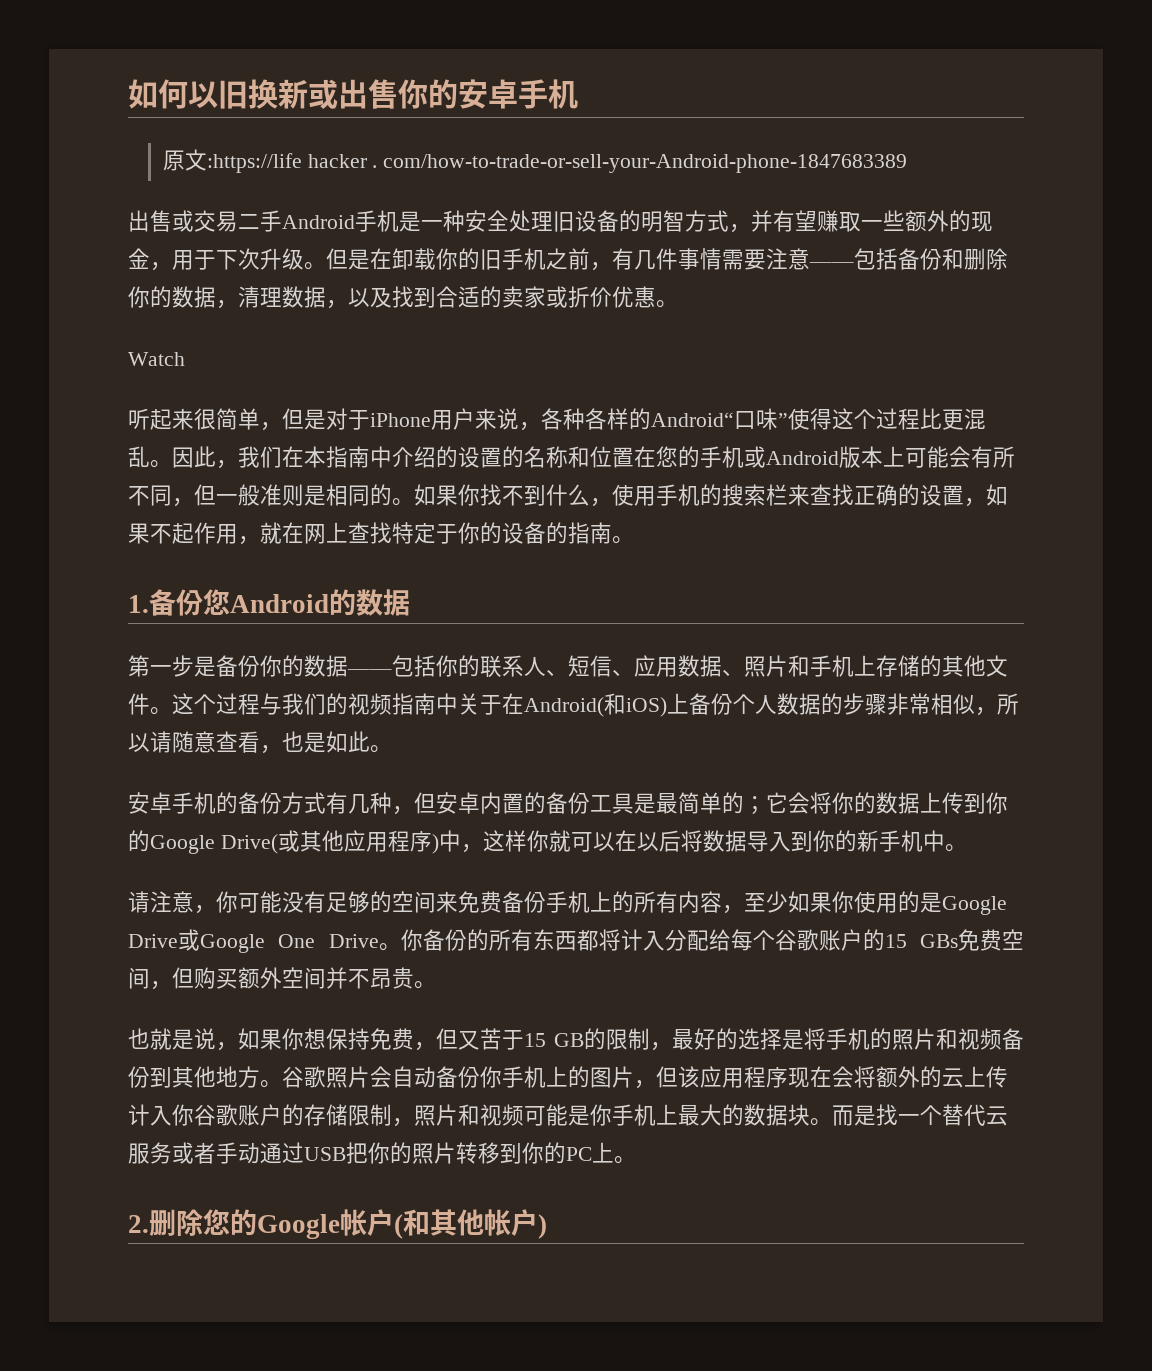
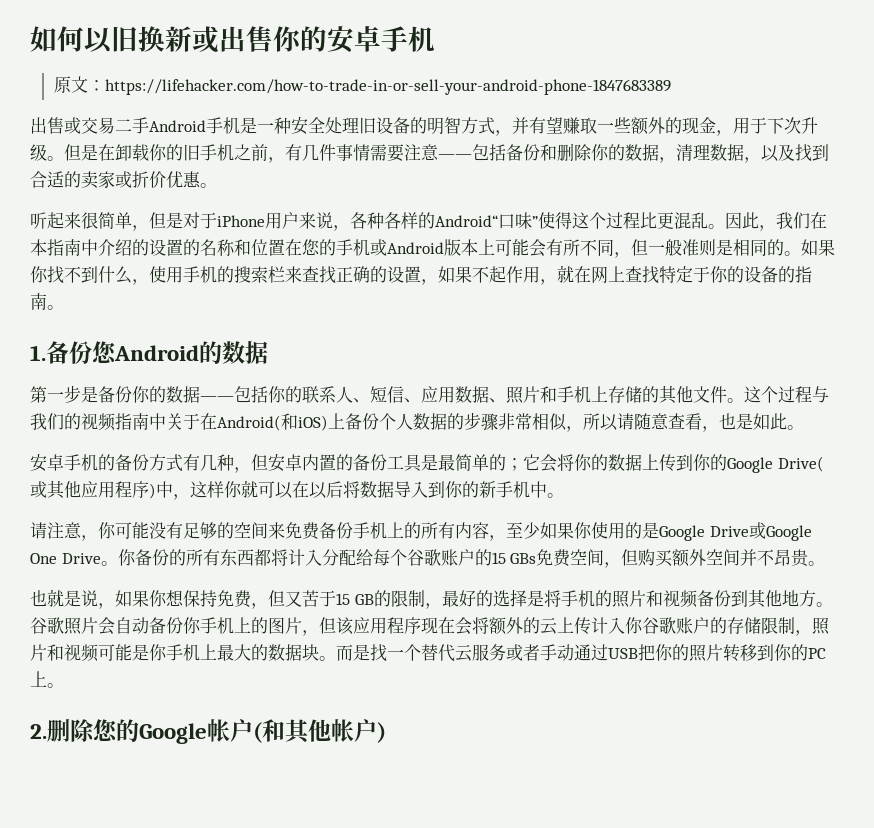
[206,153,908,173] :https://life hacker . com/how-to-trade-or-sell-your-Android-phone-1847683389 -> [87,79,671,95] ：https://lifehacker.com/how-to-trade-in-or-sell-your-android-phone-1847683389
[128,352,185,366] // Watch -> (217, 185) none

